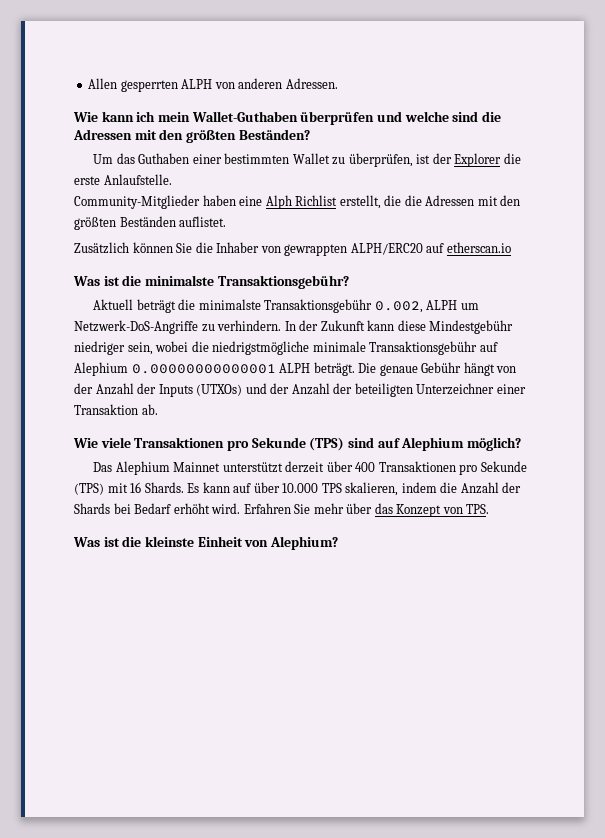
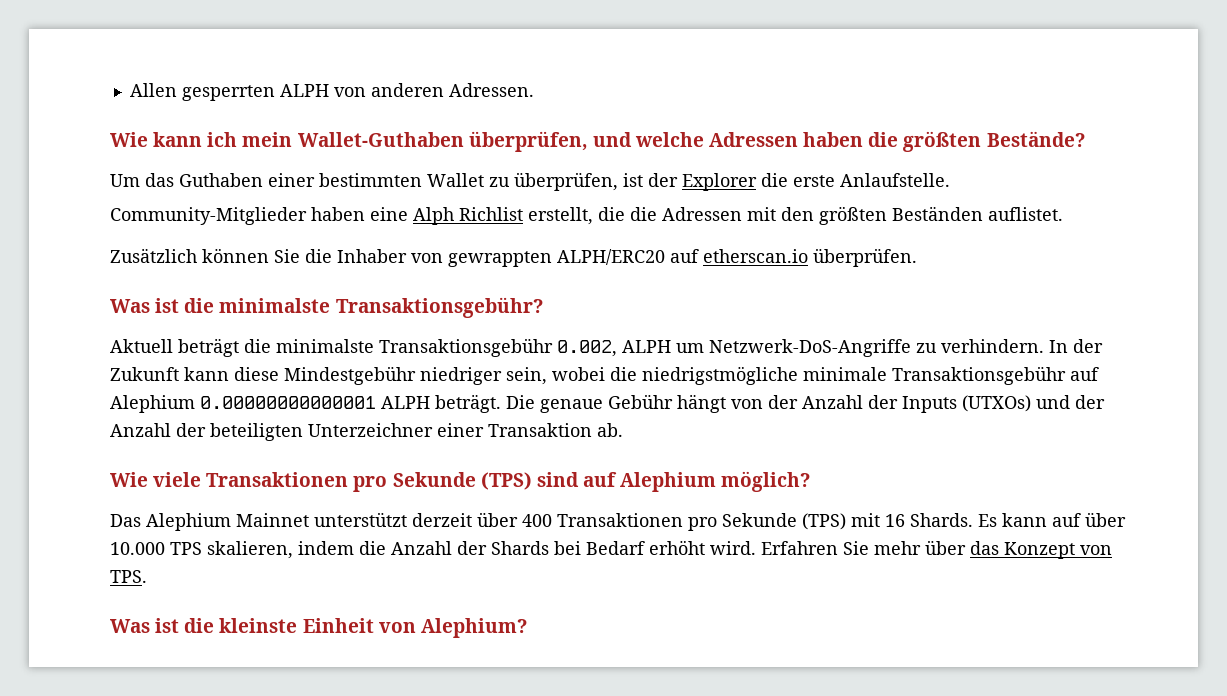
[300,111,375,125] überprüfen -> [468,131,588,152] überprüfen,
[452,111,501,122] [73,129,310,143] sind die Adressen mit den größten Beständen? -> [709,131,1085,152] Adressen haben die größten Bestände?
(511, 247) none -> [813,248,917,267] überprüfen.

